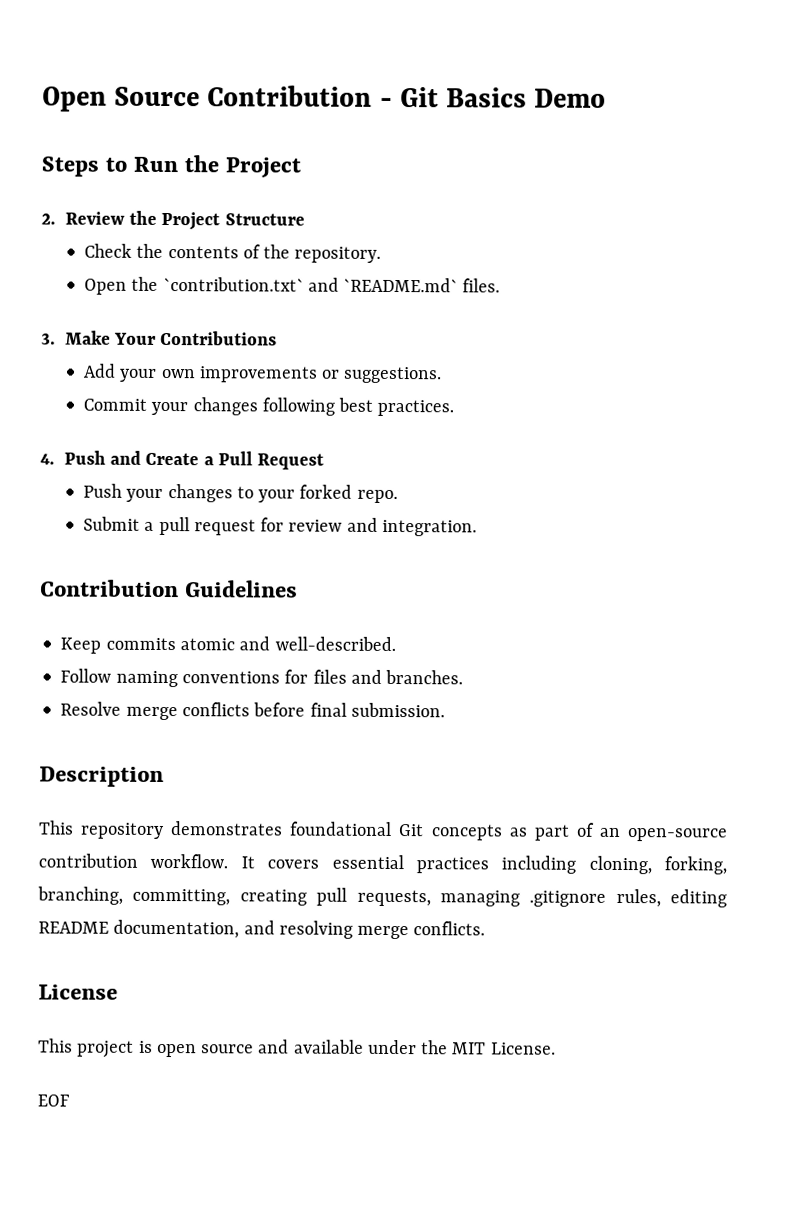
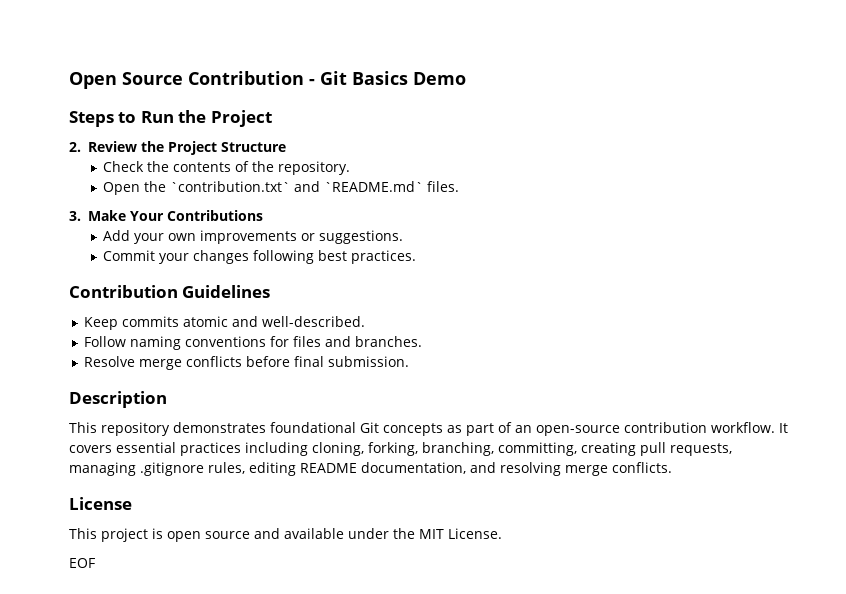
[40,450,325,470] [83,483,398,504] [83,516,477,537] // 4. Push and Create a Pull Request // Push your changes to your forked repo. // Submit a pull request for review and integration. -> (417, 257) none

